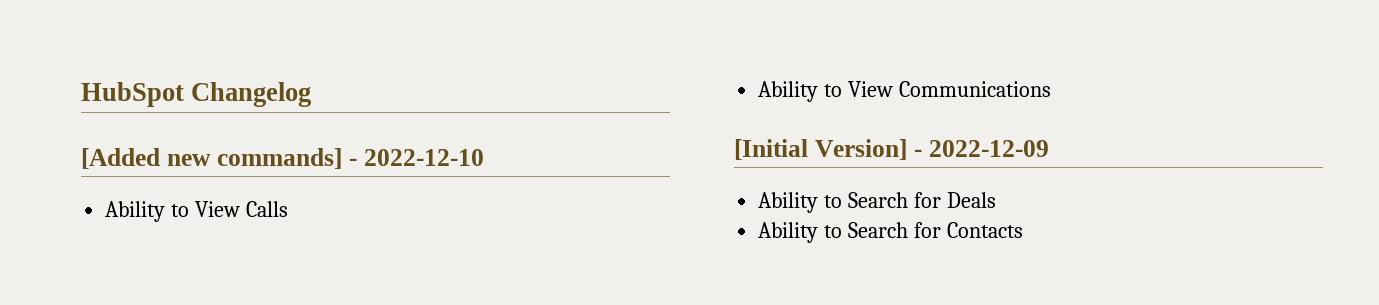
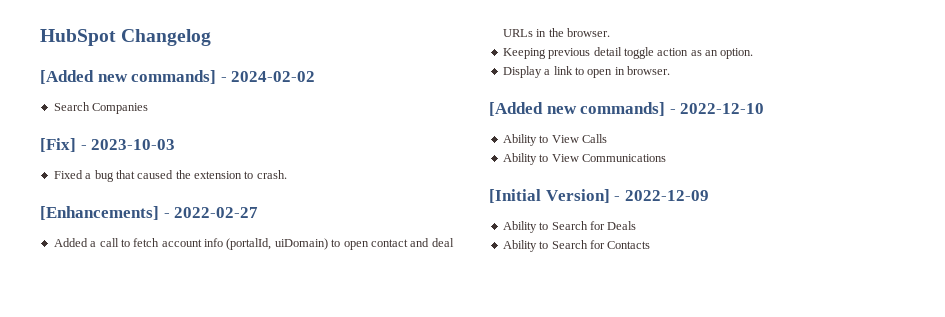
(312, 94) none -> [40,70,316,84] [53,102,149,114] [40,138,176,152] [53,170,287,182] [40,206,259,220] [53,238,454,250] [502,28,610,37] [502,47,754,59] [502,66,670,78] // [Added new commands] - 2024-02-02 // Search Companies // [Fix] - 2023-10-03 // Fixed a bug that caused the extension to crash. // [Enhancements] - 2022-02-27 // Added a call to fetch account info (portalId, uiDomain) to open contact and deal URLs in the browser. // Keeping previous detail toggle action as an option. // Display a link to open in browser.

